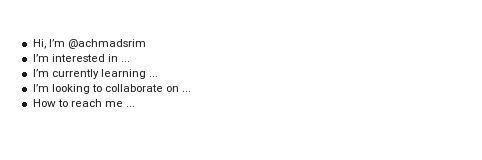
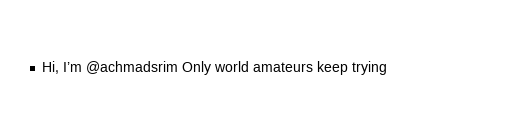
[32,54,130,62] [32,69,158,79] [32,84,192,94] [32,99,136,107] // I’m interested in ... // I’m currently learning ... // I’m looking to collaborate on ... // How to reach me ... -> [182,61,388,75] Only world amateurs keep trying

